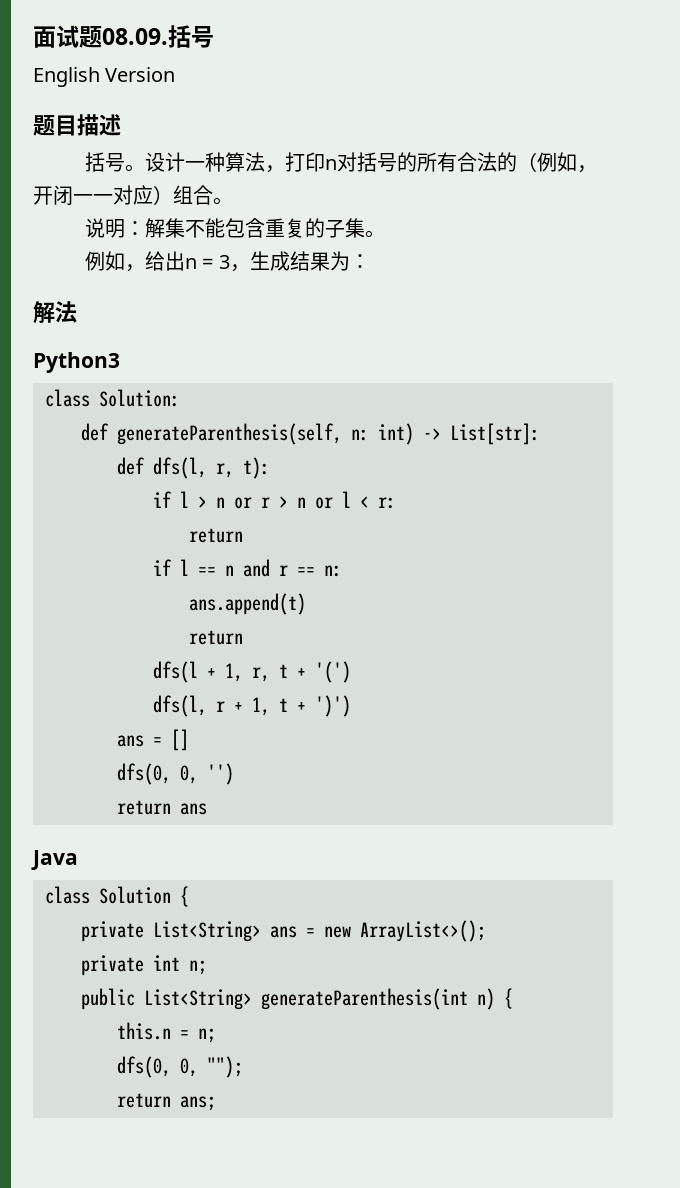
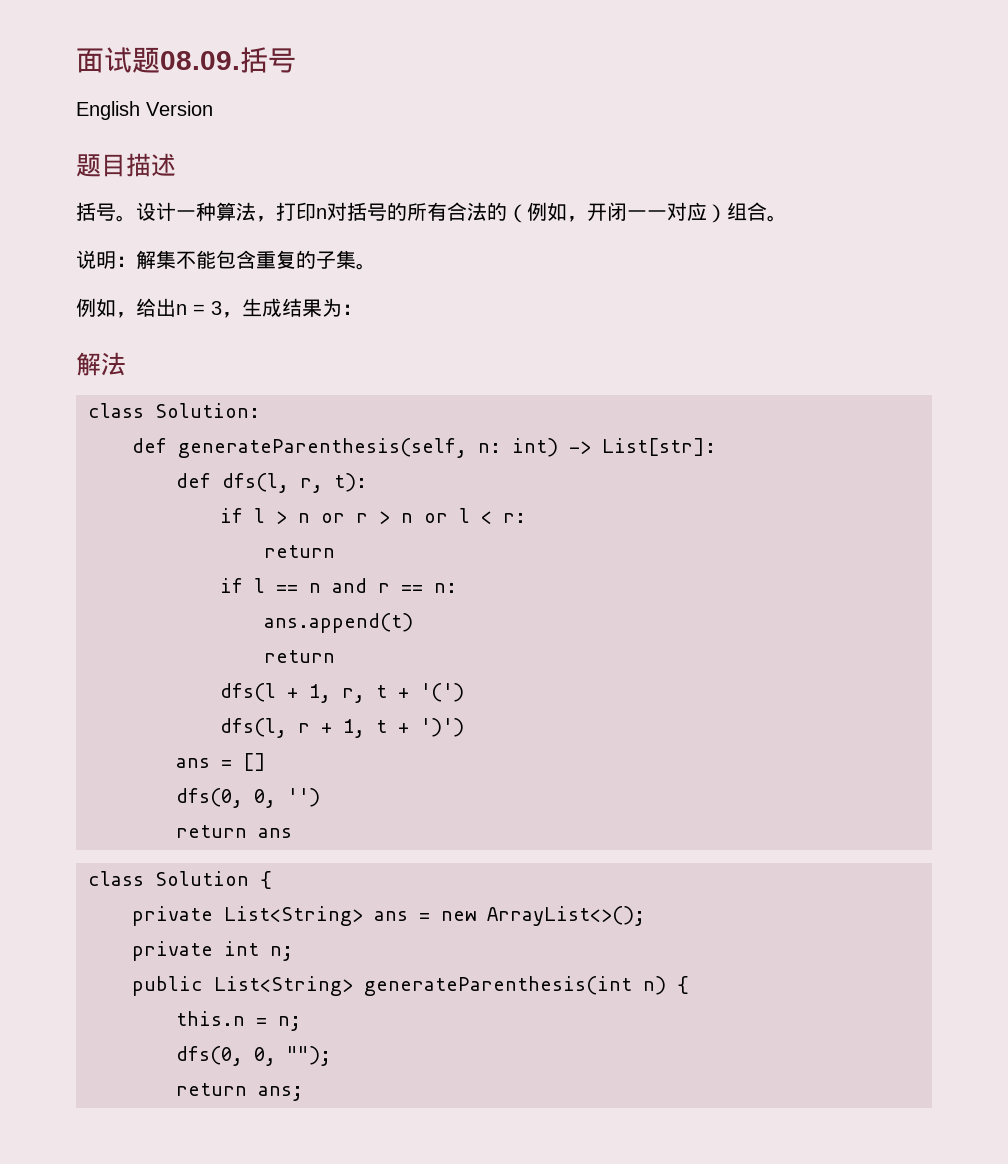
[33,352,120,373] // Python3 -> (126, 364) none
[31,850,78,870] // Java -> (292, 833) none

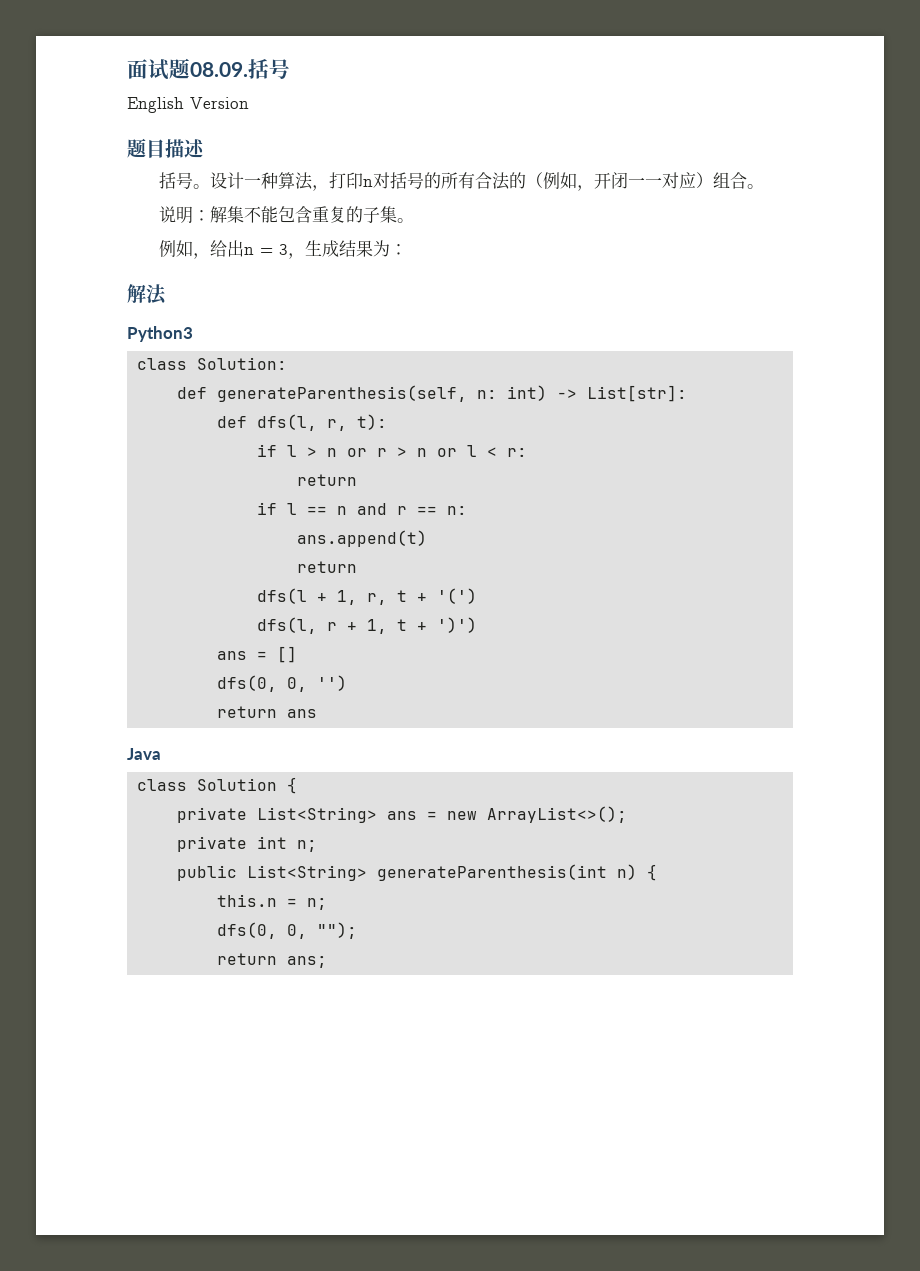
(126, 364) none -> [127,326,193,342] // Python3
(292, 833) none -> [127,748,161,760] // Java

